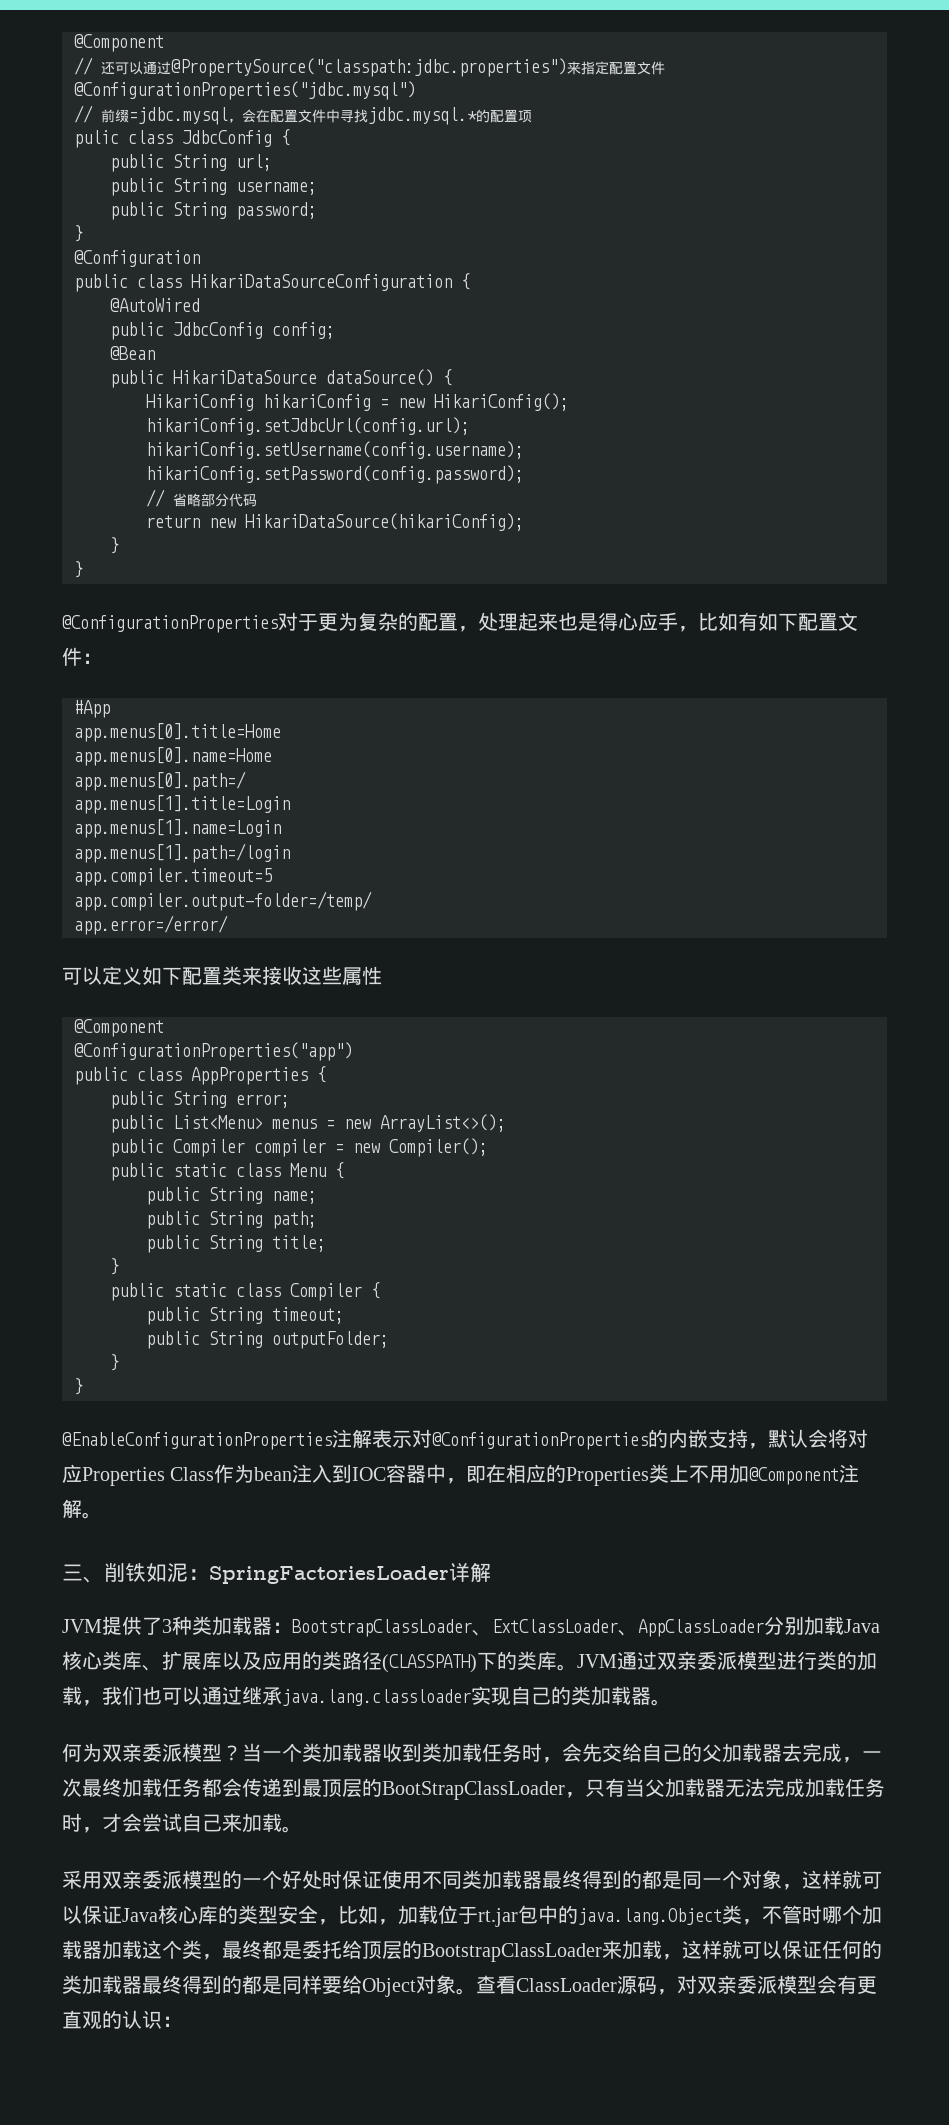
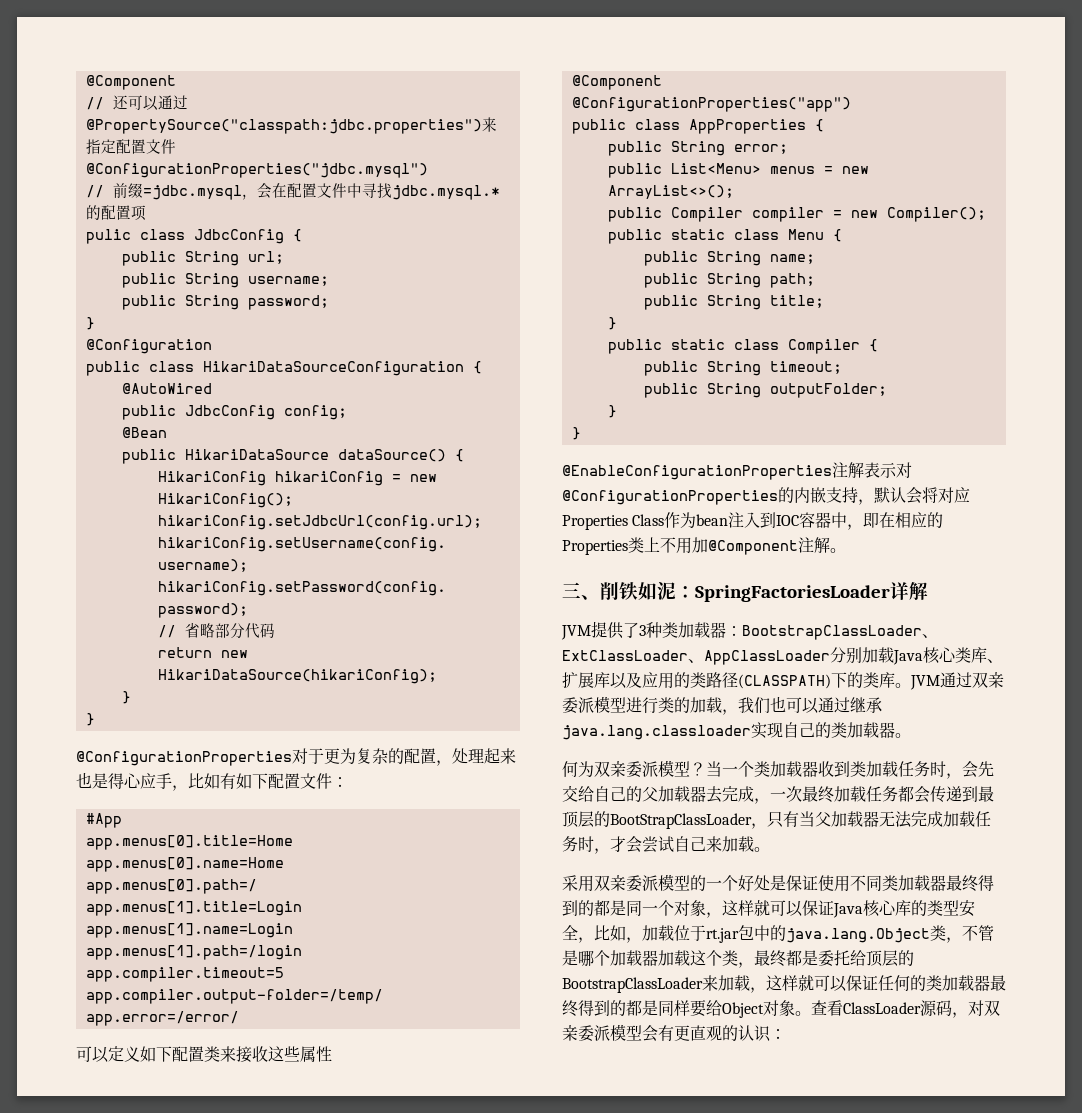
[322,1870,342,1889] 时 -> [770,875,786,891] 是
[802,1905,822,1924] 时 -> [562,950,578,966] 是

